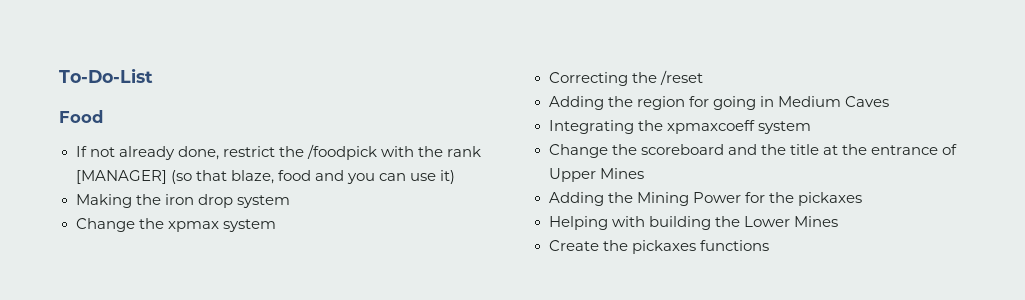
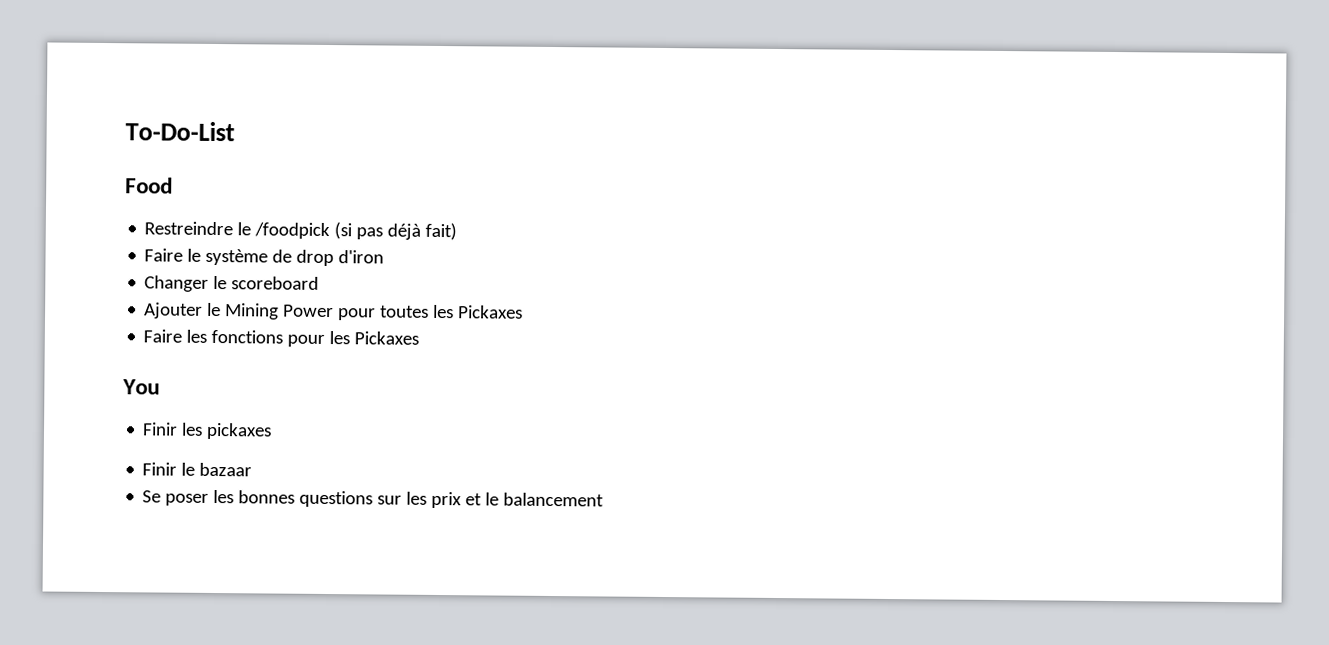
[75,144,481,160] [75,170,455,184] [75,194,290,208] [75,218,276,232] [548,70,703,86] [548,96,889,110] [548,120,811,134] [548,144,957,158] [548,168,644,182] [548,192,862,206] [548,216,838,230] [548,240,769,254] If not already done, restrict the /foodpick with the rank [MANAGER] (so that blaze, food and you can use it) // Making the iron drop system // Change the xpmax system // Correcting the /reset // Adding the region for going in Medium Caves // Integrating the xpmaxcoeff system // Change the scoreboard and the title at the entrance of Upper Mines // Adding the Mining Power for the pickaxes // Helping with building the Lower Mines // Create the pickaxes functions -> [144,221,458,241] [144,248,385,267] [144,275,320,292] [144,302,524,321] [143,329,420,347] [122,379,160,395] [142,422,273,440] [142,462,253,477] [142,489,605,509] Restreindre le /foodpick (si pas déjà fait) // Faire le système de drop d'iron // Changer le scoreboard // Ajouter le Mining Power pour toutes les Pickaxes // Faire les fonctions pour les Pickaxes // You // Finir les pickaxes // Finir le bazaar // Se poser les bonnes questions sur les prix et le balancement

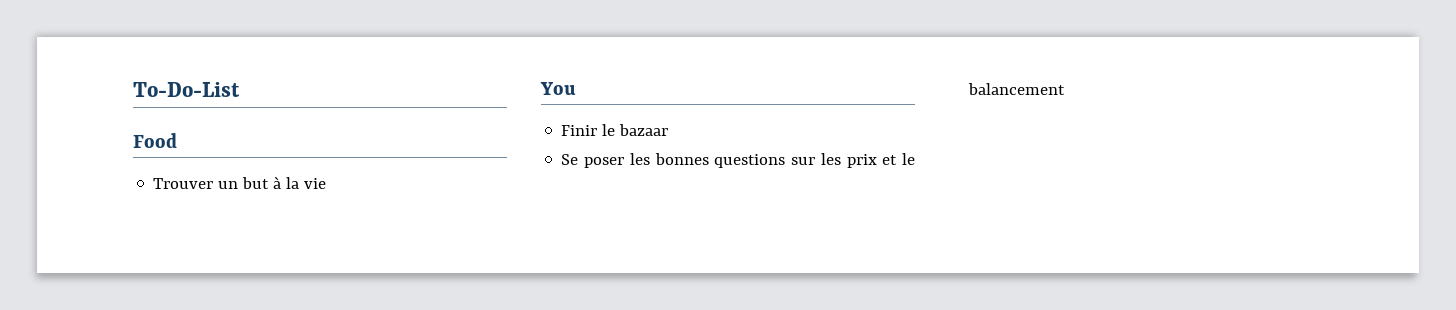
[144,221,458,241] [144,248,385,267] [144,275,320,292] [144,302,524,321] [143,329,420,347] [122,379,160,395] [142,422,273,440] Restreindre le /foodpick (si pas déjà fait) // Faire le système de drop d'iron // Changer le scoreboard // Ajouter le Mining Power pour toutes les Pickaxes // Faire les fonctions pour les Pickaxes // You // Finir les pickaxes -> [153,176,327,189] [540,82,576,95] Trouver un but à la vie // You

